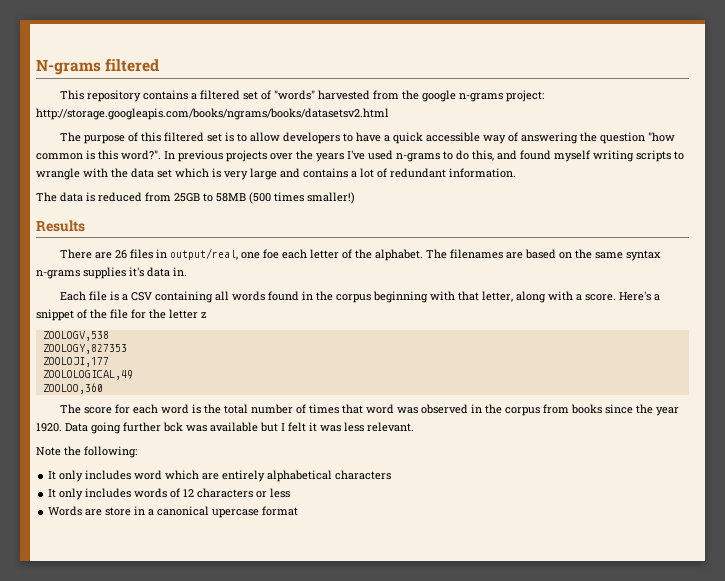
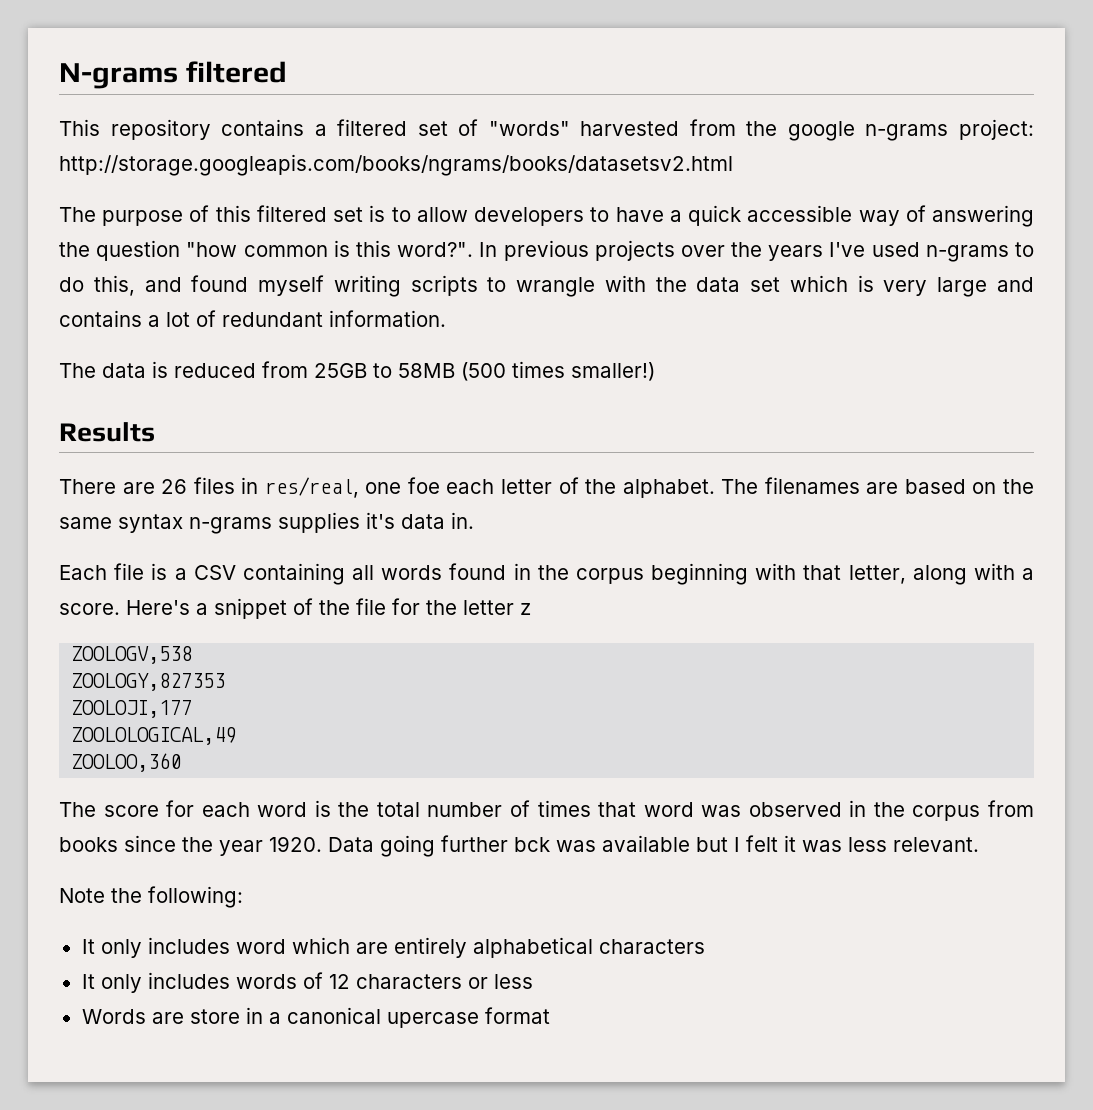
[170,248,239,260] output/real, -> [264,477,359,498] res/real,

